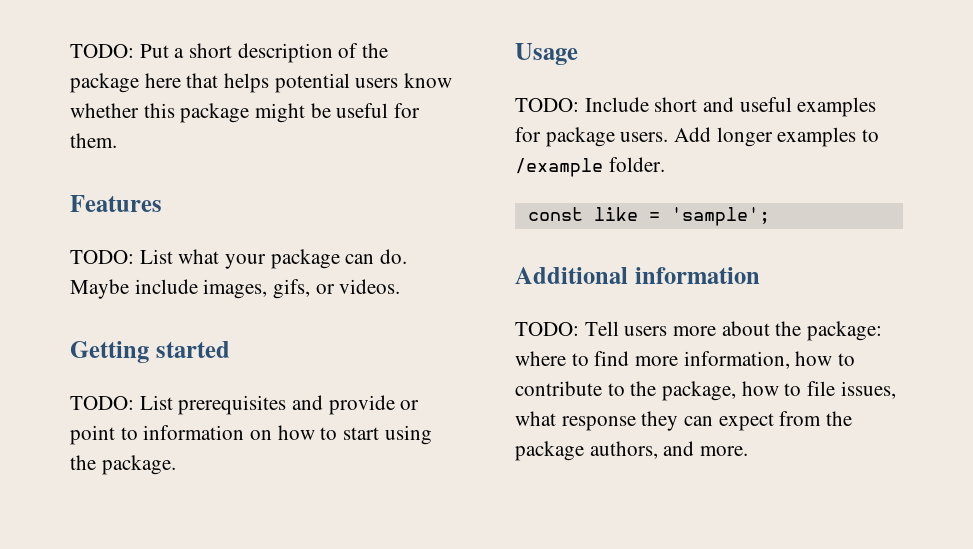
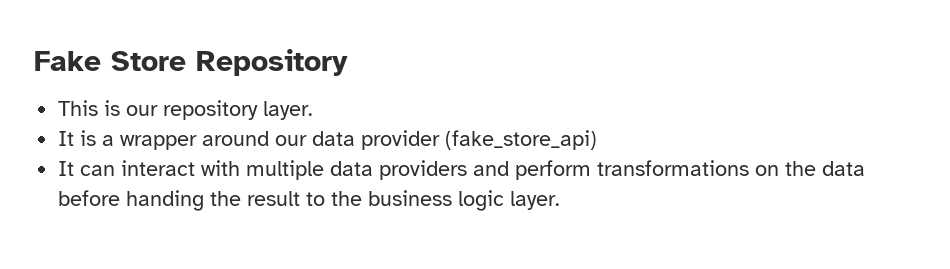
[70,43,389,63] [70,73,453,93] [70,103,421,123] [70,133,117,148] [70,195,162,212] [70,249,408,269] [70,279,401,299] [70,341,230,363] [70,395,420,415] [70,425,432,445] [70,455,176,475] [515,43,578,65] [515,97,877,117] [515,127,880,147] [515,157,665,177] [527,207,770,226] [515,267,760,284] [515,321,883,341] [515,351,856,369] [515,381,896,401] [515,411,853,431] [515,441,749,461] TODO: Put a short description of the package here that helps potential users know whether this package might be useful for them. // Features // TODO: List what your package can do. Maybe include images, gifs, or videos. // Getting started // TODO: List prerequisites and provide or point to information on how to start using the package. // Usage // TODO: Include short and useful examples for package users. Add longer examples to /example folder. // const like = 'sample'; // Additional information // TODO: Tell users more about the package: where to find more information, how to contribute to the package, how to file issues, what response they can expect from the package authors, and more. -> [34,49,348,76] [58,100,314,120] [58,130,598,150] [58,160,866,180] [58,190,561,211] Fake Store Repository // This is our repository layer. // It is a wrapper around our data provider (fake_store_api) // It can interact with multiple data providers and perform transformations on the data before handing the result to the business logic layer.

